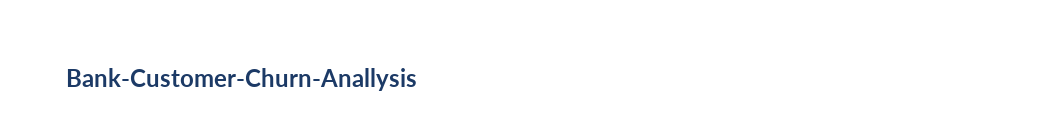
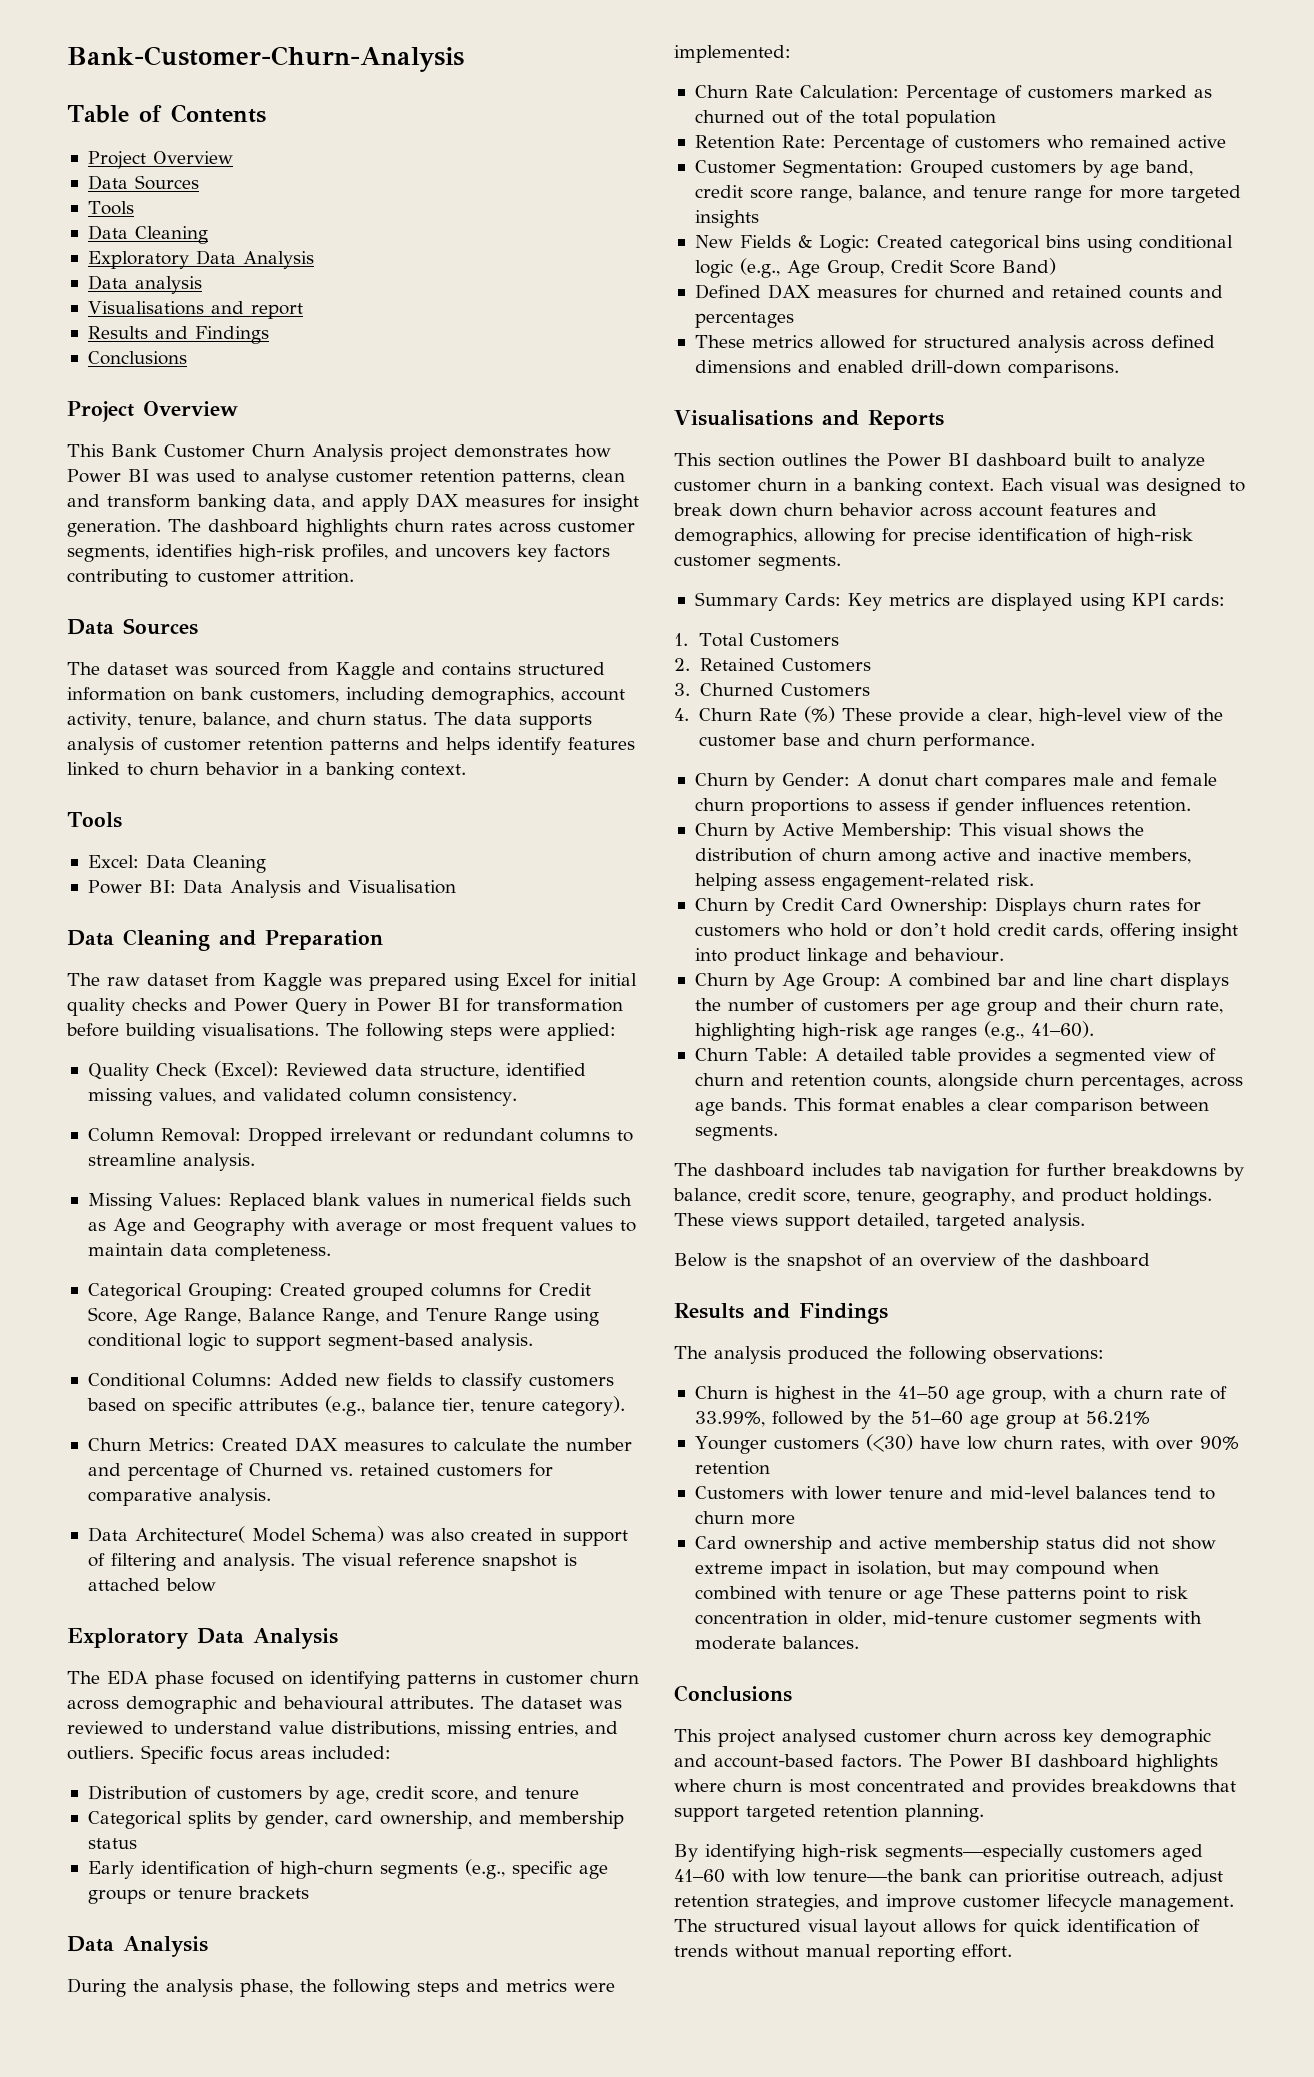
[66,68,417,91] Bank-Customer-Churn-Anallysis -> [67,46,464,72] [67,104,266,123] [87,151,233,169] [87,175,199,190] [87,201,134,215] [87,225,208,244] [87,250,314,269] [87,275,202,294] [87,301,303,319] [87,326,269,344] [87,351,187,365] [67,401,238,422] [67,444,611,462] [67,469,625,487] [67,493,639,512] [67,519,635,537] [67,544,610,562] [67,569,354,587] [67,618,198,635] [67,662,605,680] [67,687,625,705] [67,712,592,730] [67,737,635,755] [67,762,466,780] [67,812,122,828] [87,854,266,873] [87,879,456,898] [67,929,383,951] [67,973,637,991] [67,998,623,1016] [66,1023,616,1041] [87,1061,586,1081] [87,1088,517,1106] [87,1127,633,1146] [87,1153,255,1171] [87,1193,632,1211] [87,1218,636,1236] [87,1243,331,1261] [87,1283,591,1301] [87,1307,599,1326] [87,1333,533,1351] [87,1373,614,1391] [86,1396,625,1416] [87,1437,632,1452] [87,1463,553,1481] [87,1488,271,1506] [87,1526,628,1546] [87,1553,577,1571] [87,1578,216,1592] [67,1628,338,1649] [67,1670,639,1689] [67,1696,622,1714] [67,1721,618,1739] [67,1745,391,1764] [87,1785,579,1804] [87,1811,624,1829] [87,1838,137,1849] [87,1859,608,1879] [87,1886,309,1904] [67,1936,208,1957] [67,1978,615,1997] [674,45,791,63] [694,85,1212,103] [694,110,996,128] [694,135,1226,153] [694,159,1193,178] [694,185,1241,203] [694,210,759,228] [694,235,1233,253] [694,258,1056,278] [694,284,1223,299] [694,312,794,328] [694,335,1215,353] [694,360,1119,378] [674,410,944,430] [674,453,1205,471] [674,478,1245,496] [673,503,1157,517] [674,528,1193,546] [674,555,841,571] [694,592,1225,611] [674,633,840,647] [674,658,871,672] [674,683,870,697] [674,706,1224,726] [699,733,1036,751] [694,773,1217,791] [694,798,1191,816] [694,823,1144,841] [694,848,1191,866] [694,873,1034,891] [694,897,1201,916] [694,923,1238,941] [694,948,1004,966] [694,973,1229,991] [694,998,1223,1016] [694,1021,1094,1041] [694,1048,1216,1066] [694,1073,1243,1091] [694,1098,1209,1116] [694,1125,778,1141] [674,1163,1244,1181] [673,1188,1212,1206] [674,1213,1085,1231] [674,1253,1150,1271] [674,1303,888,1324] [674,1346,1104,1364] [694,1386,1227,1404] [694,1411,1150,1429] [694,1434,1239,1454] [694,1461,770,1475] [694,1486,1215,1500] [694,1511,795,1525] [694,1536,1216,1554] [694,1561,1159,1579] [694,1586,1188,1604] [694,1611,1202,1629] [694,1636,859,1650] [674,1685,792,1702] [674,1729,1211,1747] [674,1754,1218,1772] [674,1779,1236,1797] [674,1804,984,1822] [674,1844,1203,1862] [674,1869,1223,1887] [674,1894,1234,1912] [674,1919,1200,1937] [674,1944,1012,1962] Bank-Customer-Churn-Analysis // Table of Contents // Project Overview // Data Sources // Tools // Data Cleaning // Exploratory Data Analysis // Data analysis // Visualisations and report // Results and Findings // Conclusions // Project Overview // This Bank Customer Churn Analysis project demonstrates how Power BI was used to analyse customer retention patterns, clean and transform banking data, and apply DAX measures for insight generation. The dashboard highlights churn rates across customer segments, identifies high-risk profiles, and uncovers key factors contributing to customer attrition. // Data Sources // The dataset was sourced from Kaggle and contains structured information on bank customers, including demographics, account activity, tenure, balance, and churn status. The data supports analysis of customer retention patterns and helps identify features linked to churn behavior in a banking context. // Tools // Excel: Data Cleaning // Power BI: Data Analysis and Visualisation // Data Cleaning and Preparation // The raw dataset from Kaggle was prepared using Excel for initial quality checks and Power Query in Power BI for transformation before building visualisations. The following steps were applied: // Quality Check (Excel): Reviewed data structure, identified missing values, and validated column consistency. // Column Removal: Dropped irrelevant or redundant columns to streamline analysis. // Missing Values: Replaced blank values in numerical fields such as Age and Geography with average or most frequent values to maintain data completeness. // Categorical Grouping: Created grouped columns for Credit Score, Age Range, Balance Range, and Tenure Range using conditional logic to support segment-based analysis. // Conditional Columns: Added new fields to classify customers based on specific attributes (e.g., balance tier, tenure category). // Churn Metrics: Created DAX measures to calculate the number and percentage of Churned vs. retained customers for comparative analysis. // Data Architecture( Model Schema) was also created in support of filtering and analysis. The visual reference snapshot is attached below // Exploratory Data Analysis // The EDA phase focused on identifying patterns in customer churn across demographic and behavioural attributes. The dataset was reviewed to understand value distributions, missing entries, and outliers. Specific focus areas included: // Distribution of customers by age, credit score, and tenure // Categorical splits by gender, card ownership, and membership status // Early identification of high-churn segments (e.g., specific age groups or tenure brackets // Data Analysis // During the analysis phase, the following steps and metrics were implemented: // Churn Rate Calculation: Percentage of customers marked as churned out of the total population // Retention Rate: Percentage of customers who remained active // Customer Segmentation: Grouped customers by age band, credit score range, balance, and tenure range for more targeted insights // New Fields & Logic: Created categorical bins using conditional logic (e.g., Age Group, Credit Score Band) // Defined DAX measures for churned and retained counts and percentages // These metrics allowed for structured analysis across defined dimensions and enabled drill-down comparisons. // Visualisations and Reports // This section outlines the Power BI dashboard built to analyze customer churn in a banking context. Each visual was designed to break down churn behavior across account features and demographics, allowing for precise identification of high-risk customer segments. // Summary Cards: Key metrics are displayed using KPI cards: // 1. Total Customers // 2. Retained Customers // 3. Churned Customers // 4. Churn Rate (%) These provide a clear, high-level view of the customer base and churn performance. // Churn by Gender: A donut chart compares male and female churn proportions to assess if gender influences retention. // Churn by Active Membership: This visual shows the distribution of churn among active and inactive members, helping assess engagement-related risk. // Churn by Credit Card Ownership: Displays churn rates for customers who hold or don’t hold credit cards, offering insight into product linkage and behaviour. // Churn by Age Group: A combined bar and line chart displays the number of customers per age group and their churn rate, highlighting high-risk age ranges (e.g., 41–60). // Churn Table: A detailed table provides a segmented view of churn and retention counts, alongside churn percentages, across age bands. This format enables a clear comparison between segments. // The dashboard includes tab navigation for further breakdowns by balance, credit score, tenure, geography, and product holdings. These views support detailed, targeted analysis. // Below is the snapshot of an overview of the dashboard // Results and Findings // The analysis produced the following observations: // Churn is highest in the 41–50 age group, with a churn rate of 33.99%, followed by the 51–60 age group at 56.21% // Younger customers (<30) have low churn rates, with over 90% retention // Customers with lower tenure and mid-level balances tend to churn more // Card ownership and active membership status did not show extreme impact in isolation, but may compound when combined with tenure or age These patterns point to risk concentration in older, mid-tenure customer segments with moderate balances. // Conclusions // This project analysed customer churn across key demographic and account-based factors. The Power BI dashboard highlights where churn is most concentrated and provides breakdowns that support targeted retention planning. // By identifying high-risk segments—especially customers aged 41–60 with low tenure—the bank can prioritise outreach, adjust retention strategies, and improve customer lifecycle management. The structured visual layout allows for quick identification of trends without manual reporting effort.

